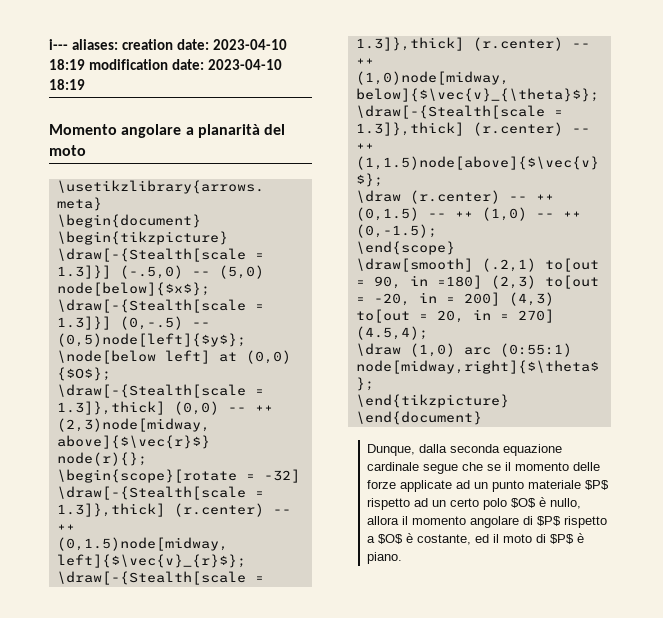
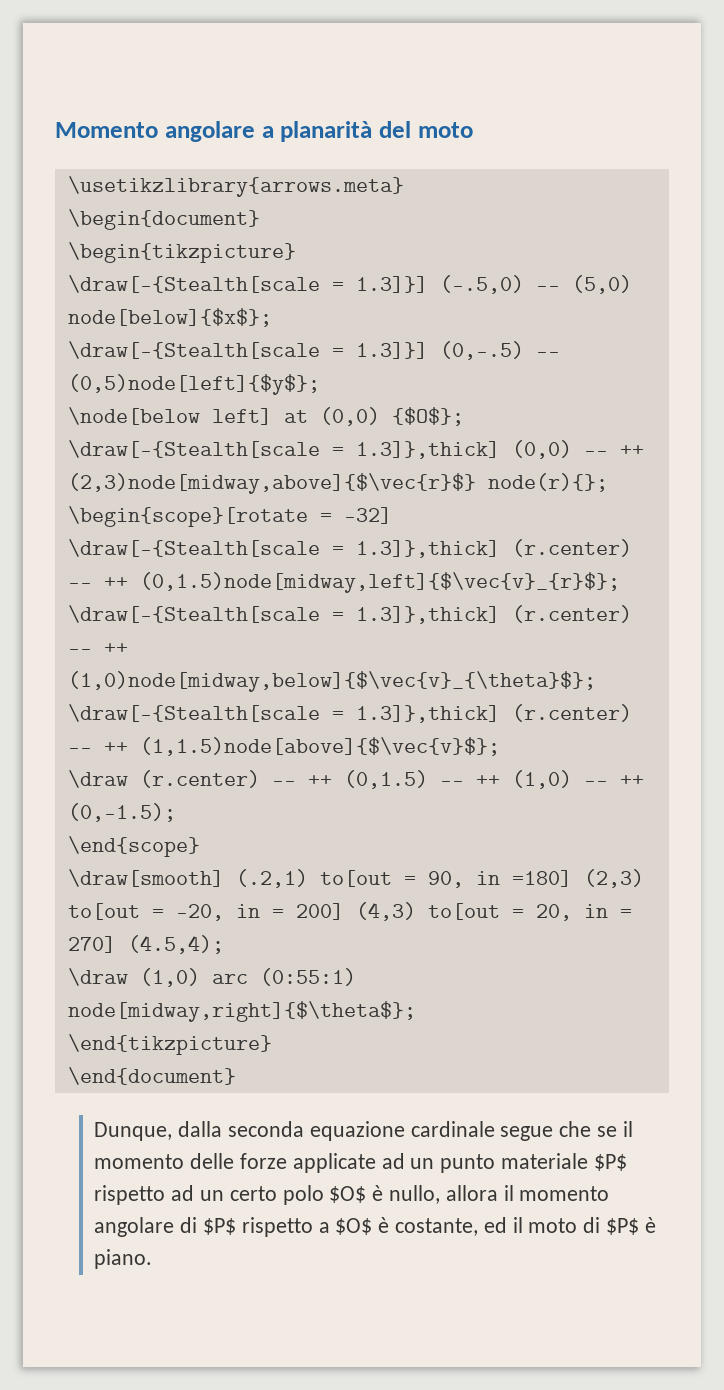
[49,39,288,50] [49,59,283,70] [49,79,85,90] i--- aliases: creation date: 2023-04-10 18:19 modification date: 2023-04-10 18:19 // -> (55, 130) none

